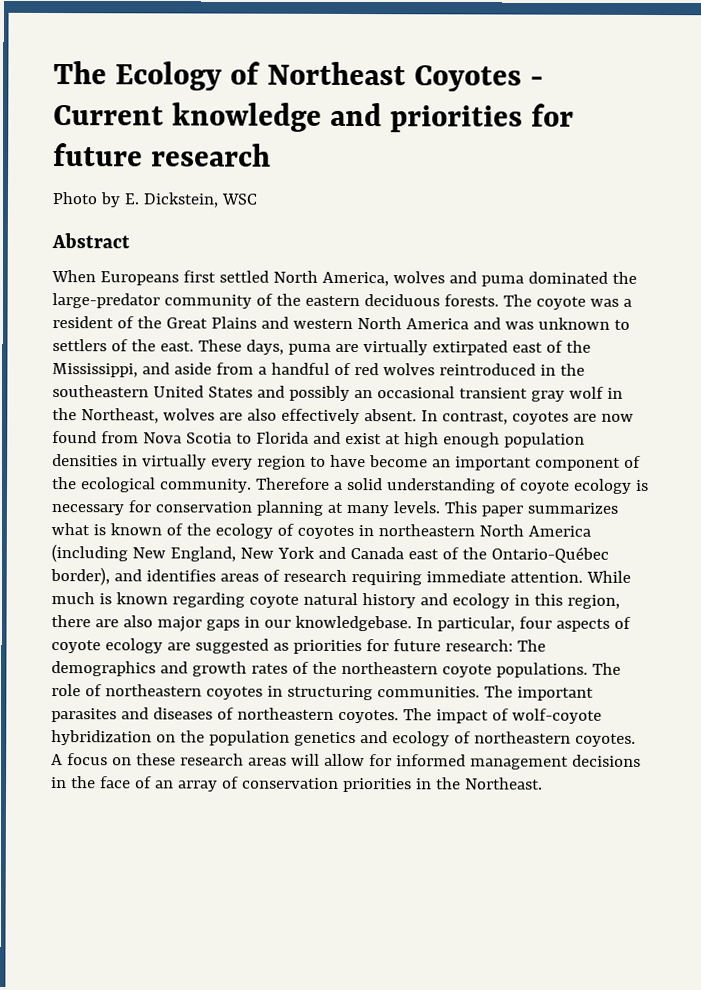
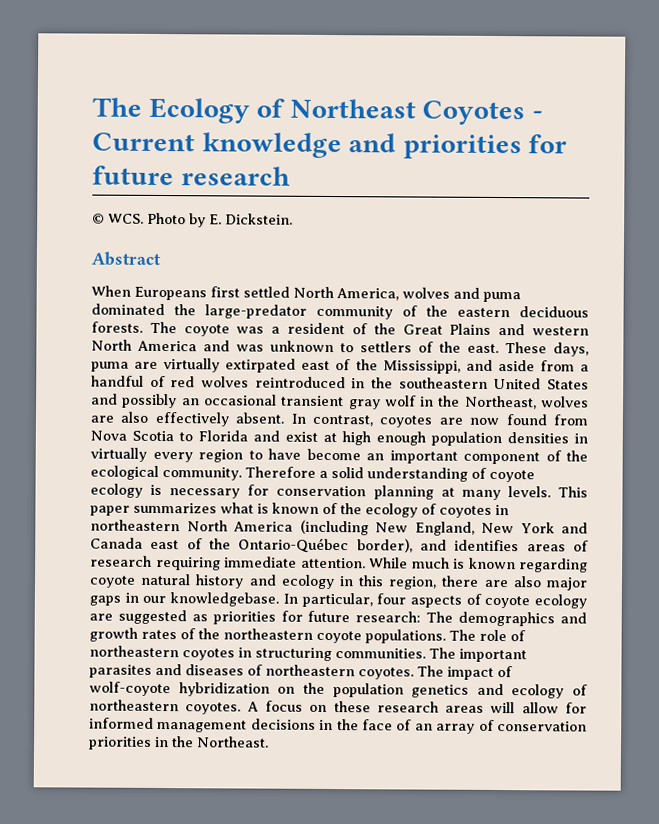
(272, 155) none -> [92,213,144,224] © WCS.
[142,192,257,208] Dickstein, WSC -> [225,213,293,225] Dickstein.

